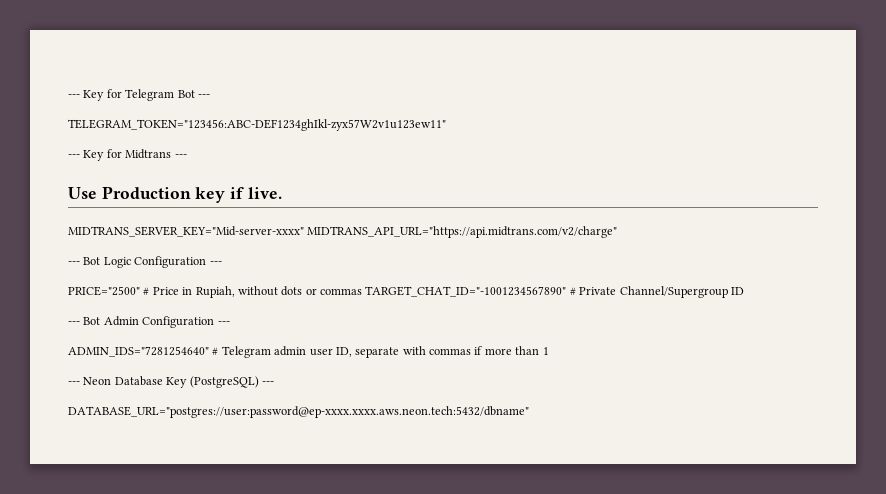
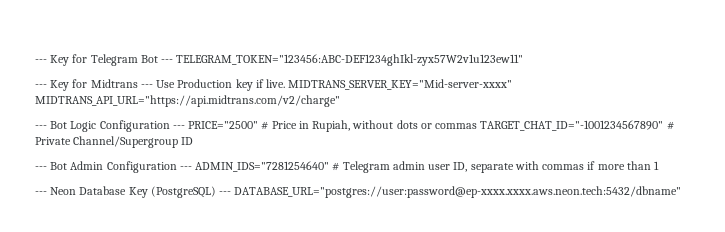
(210, 96) // -> (174, 61) none
(187, 156) // -> (153, 86) none
(282, 193) // -> (286, 83) none
(222, 263) // -> (185, 127) none
(230, 323) // -> (192, 168) none
(274, 383) // -> (232, 193) none

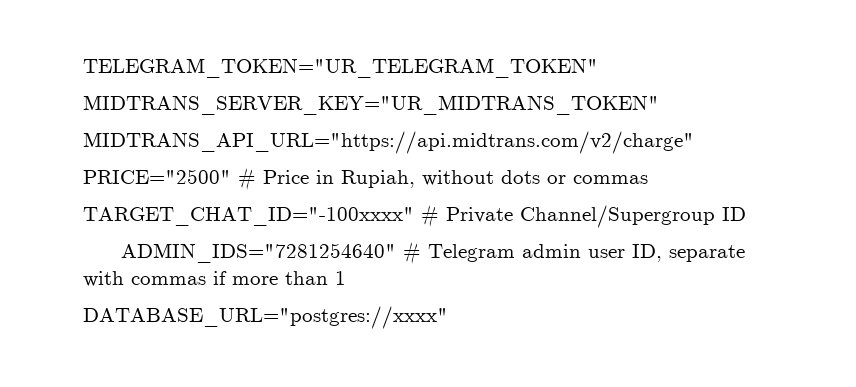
[35,54,524,66] [35,79,513,91] [35,95,340,107] [35,120,185,132] --- Key for Telegram Bot --- TELEGRAM_TOKEN="123456:ABC-DEF1234ghIkl-zyx57W2v1u123ew11" // --- Key for Midtrans --- Use Production key if live. MIDTRANS_SERVER_KEY="Mid-server-xxxx" MIDTRANS_API_URL="https://api.midtrans.com/v2/charge" // --- Bot Logic Configuration --- -> [83,58,598,78] [83,95,659,115] [83,131,694,154] TELEGRAM_TOKEN="UR_TELEGRAM_TOKEN" // MIDTRANS_SERVER_KEY="UR_MIDTRANS_TOKEN" // MIDTRANS_API_URL="https://api.midtrans.com/v2/charge" //
[480,120,664,131] TARGET_CHAT_ID="-1001234567890" -> [83,207,414,226] // TARGET_CHAT_ID="-100xxxx"
[35,161,192,173] --- Bot Admin Configuration --- -> (746, 214) none
[35,186,682,198] --- Neon Database Key (PostgreSQL) --- DATABASE_URL="postgres://user:password@ep-xxxx.xxxx.aws.neon.tech:5432/dbname" -> [83,306,448,329] DATABASE_URL="postgres://xxxx"

